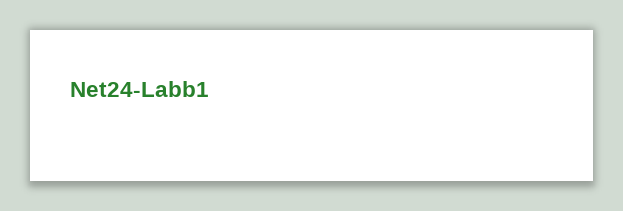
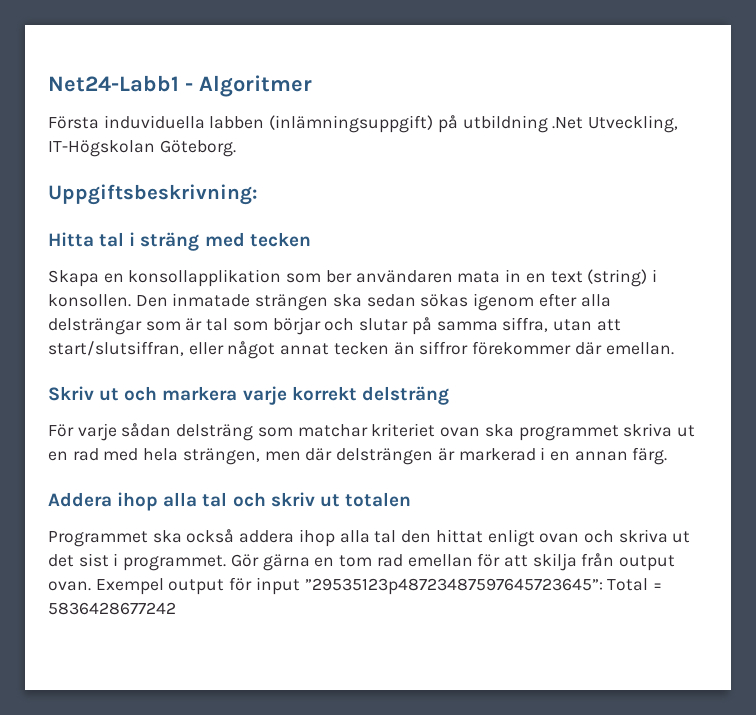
(209, 89) none -> [185,75,312,97] [48,115,679,133] [48,140,236,157] [48,184,258,205] [48,232,311,251] [48,269,657,287] [48,293,611,311] [48,317,621,335] [48,341,674,359] [48,386,449,405] [48,423,695,441] [48,447,668,465] [48,492,411,511] [48,529,691,547] [48,553,676,571] [48,577,663,595] [48,602,176,615] - Algoritmer // Första induviduella labben (inlämningsuppgift) på utbildning .Net Utveckling, IT-Högskolan Göteborg. // Uppgiftsbeskrivning: // Hitta tal i sträng med tecken // Skapa en konsollapplikation som ber användaren mata in en text (string) i konsollen. Den inmatade strängen ska sedan sökas igenom efter alla delsträngar som är tal som börjar och slutar på samma siffra, utan att start/slutsiffran, eller något annat tecken än siffror förekommer där emellan. // Skriv ut och markera varje korrekt delsträng // För varje sådan delsträng som matchar kriteriet ovan ska programmet skriva ut en rad med hela strängen, men där delsträngen är markerad i en annan färg. // Addera ihop alla tal och skriv ut totalen // Programmet ska också addera ihop alla tal den hittat enligt ovan och skriva ut det sist i programmet. Gör gärna en tom rad emellan för att skilja från output ovan. Exempel output för input ”29535123p48723487597645723645”: Total = 5836428677242

